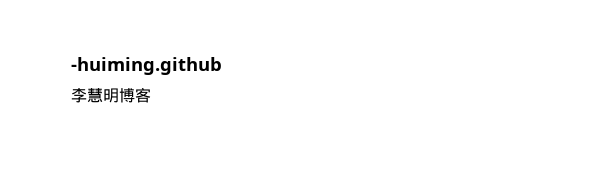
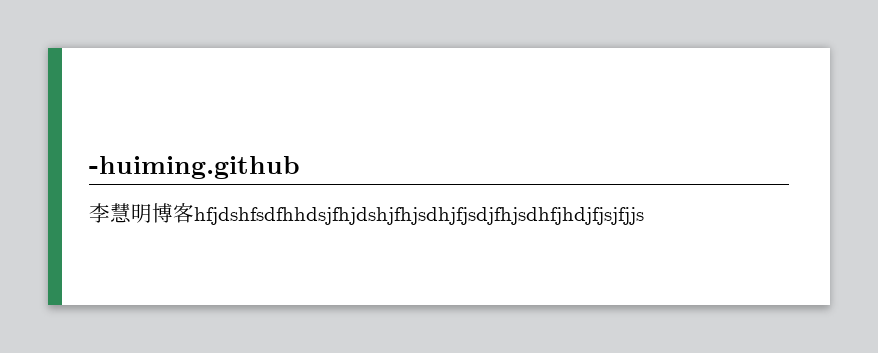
(151, 95) none -> [194,207,644,225] hfjdshfsdfhhdsjfhjdshjfhjsdhjfjsdjfhjsdhfjhdjfjsjfjjs

